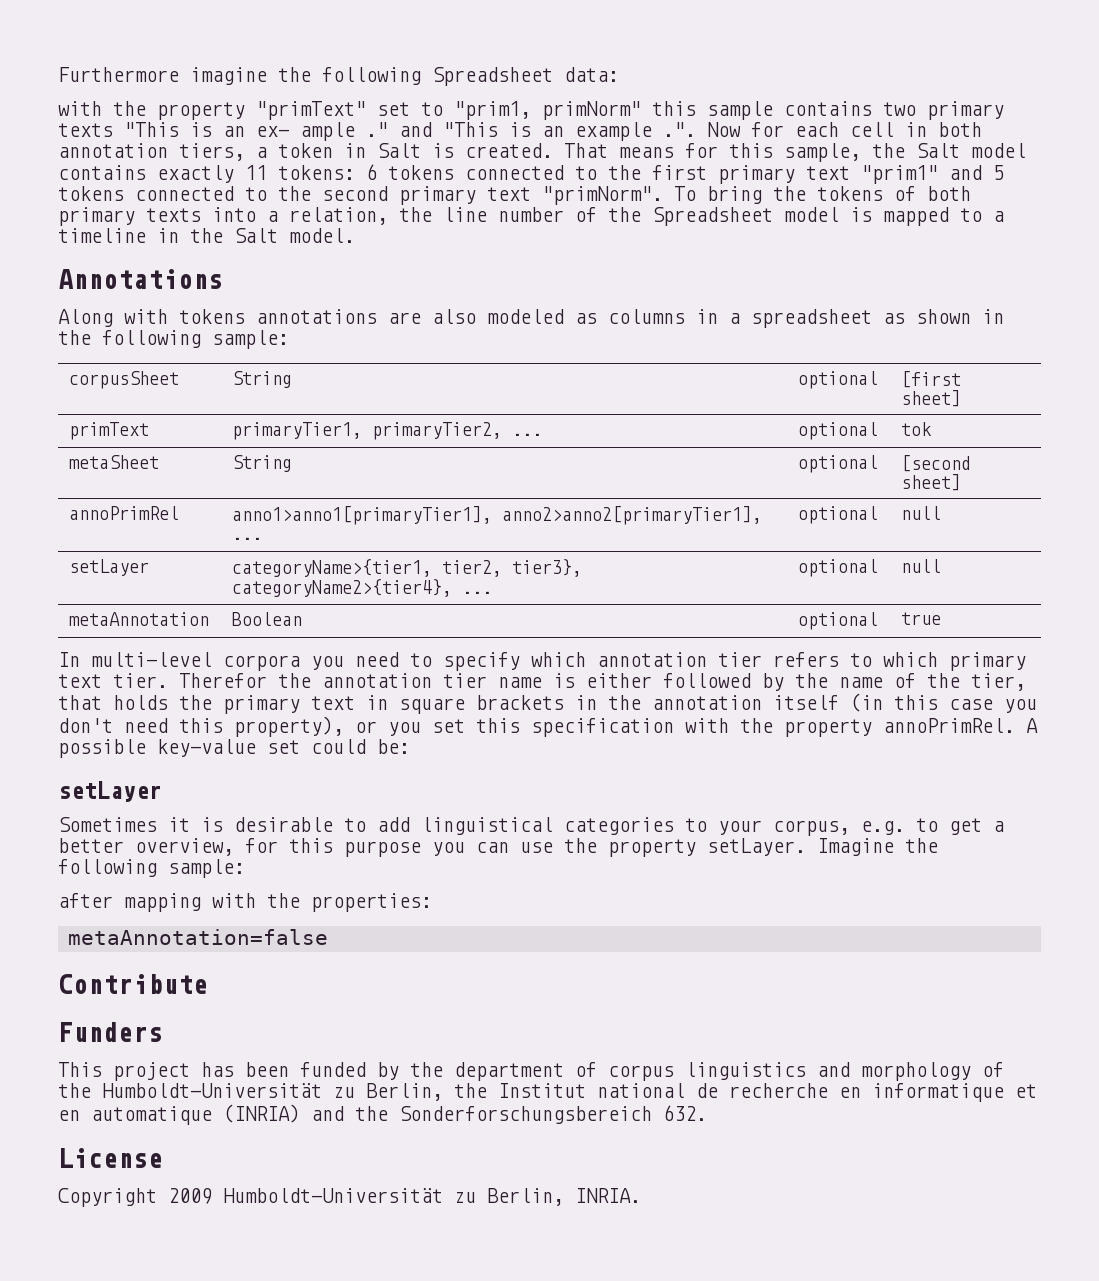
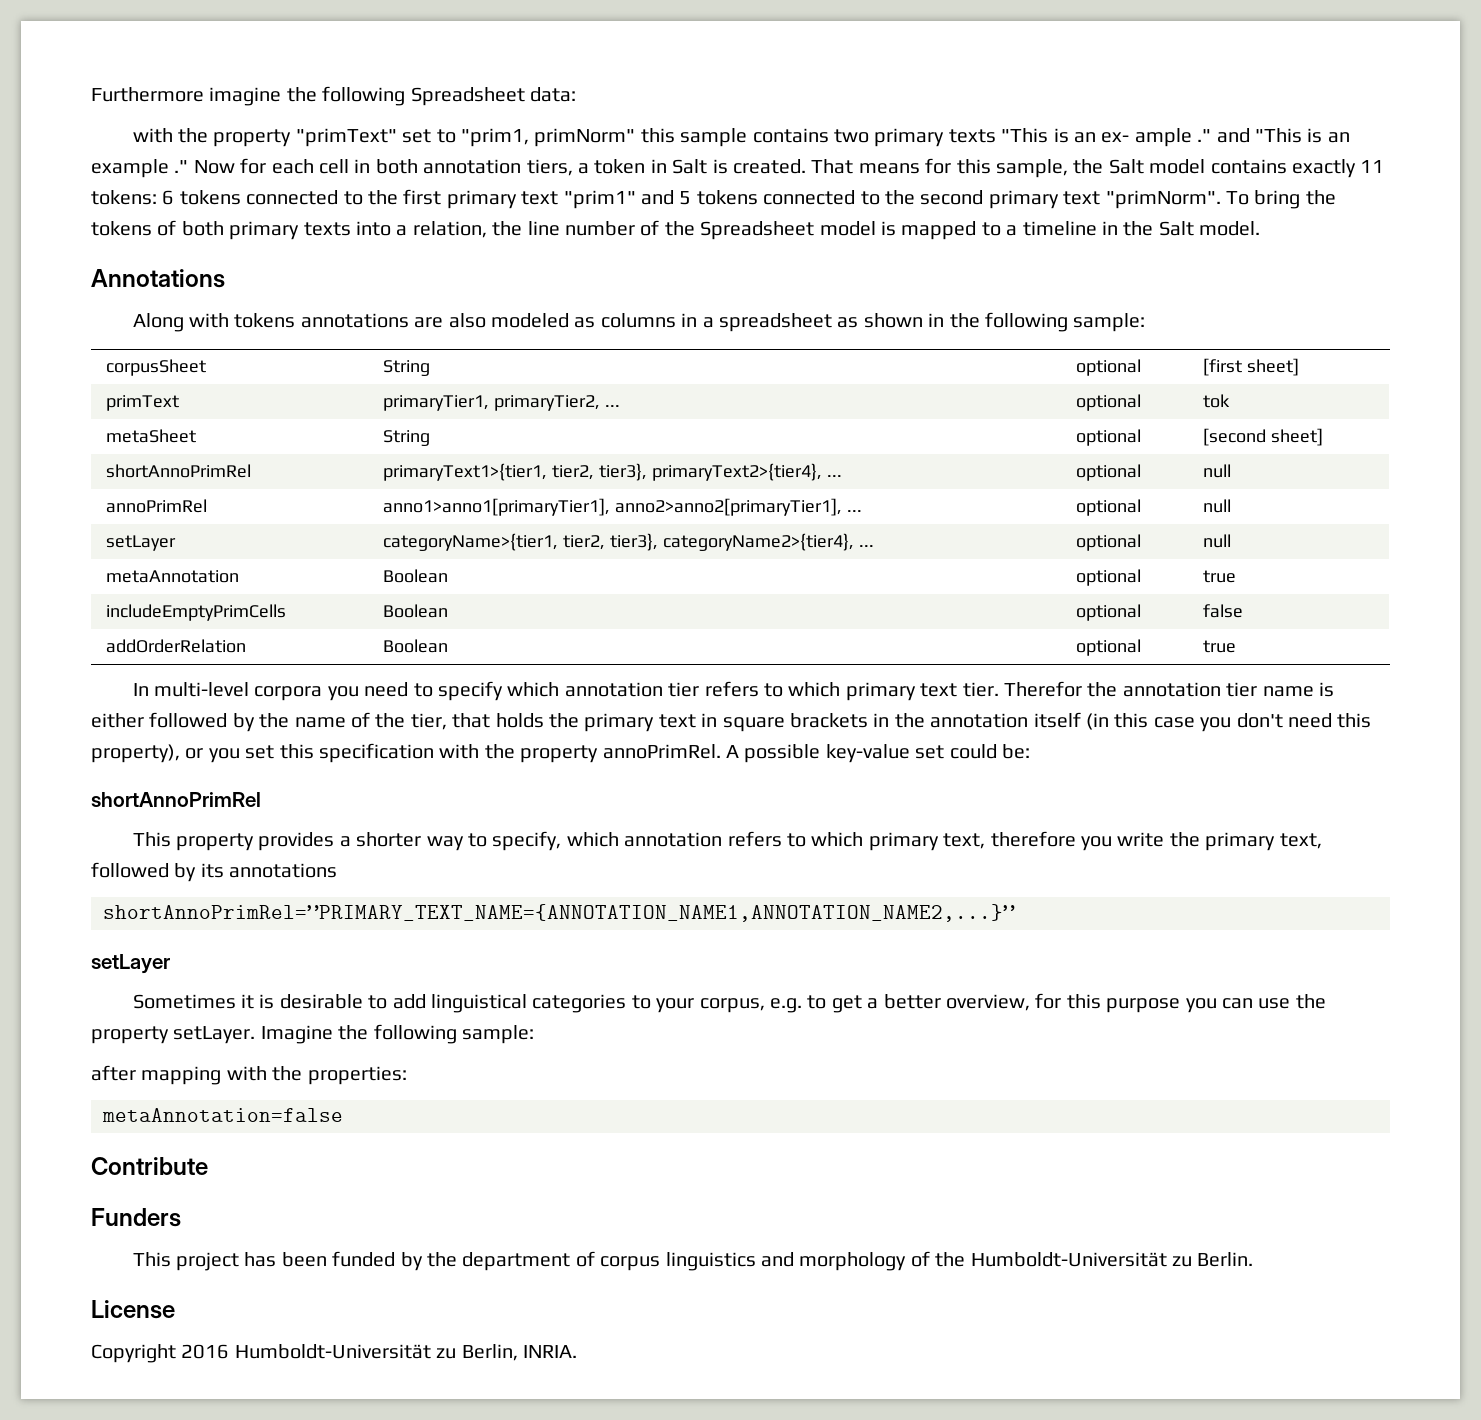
[663,122,696,137] .". -> [174,160,189,173] ."
(962, 482) none -> [106,464,252,478] [383,463,842,481] [1076,464,1142,481] [1203,464,1232,478] // shortAnnoPrimRel | primaryText1>{tier1, tier2, tier3}, primaryText2>{tier4}, ... | optional | null
(942, 618) none -> [106,604,287,621] [383,604,449,618] [1076,604,1142,621] [1203,604,1244,618] [106,639,247,653] [383,639,449,653] [1076,639,1142,656] [1203,640,1237,653] // includeEmptyPrimCells | Boolean | optional | false // addOrderRelation | Boolean | optional | true
(410, 746) none -> [91,792,261,807] [132,831,1322,851] [91,862,338,882] [103,904,1015,922] // shortAnnoPrimRel // This property provides a shorter way to specify, which annotation refers to which primary text, therefore you write the primary text, followed by its annotations // shortAnnoPrimRel=”PRIMARY_TEXT_NAME={ANNOTATION_NAME1,ANNOTATION_NAME2,...}”
[366,1083,1037,1102] [58,1104,707,1125] Berlin, the Institut national de recherche en informatique et en automatique (INRIA) and the Sonderforschungsbereich 632. -> [1197,1252,1254,1267] Berlin.
[168,1188,212,1204] 2009 -> [181,1344,230,1359] 2016

